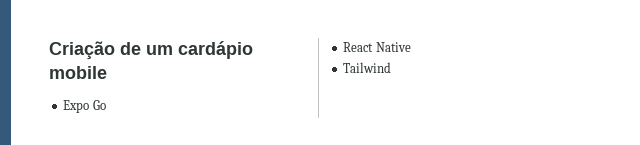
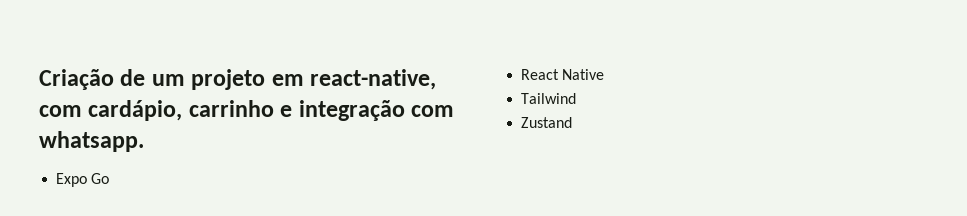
[178,41,253,59] [49,66,107,79] cardápio mobile -> [191,69,437,90] [39,100,455,121] [39,131,144,152] projeto em react-native, com cardápio, carrinho e integração com whatsapp.
(392, 67) none -> [521,117,573,128] // Zustand

